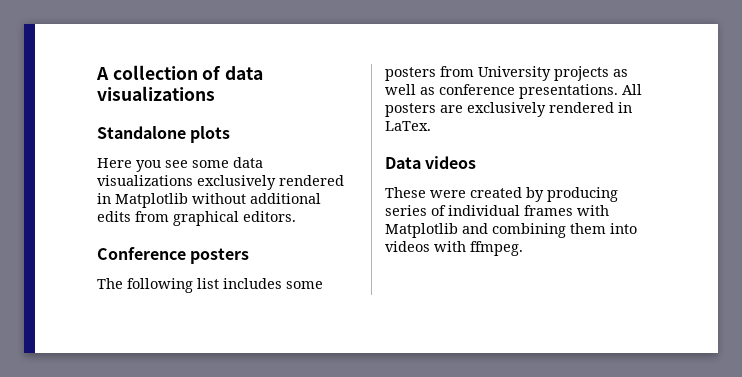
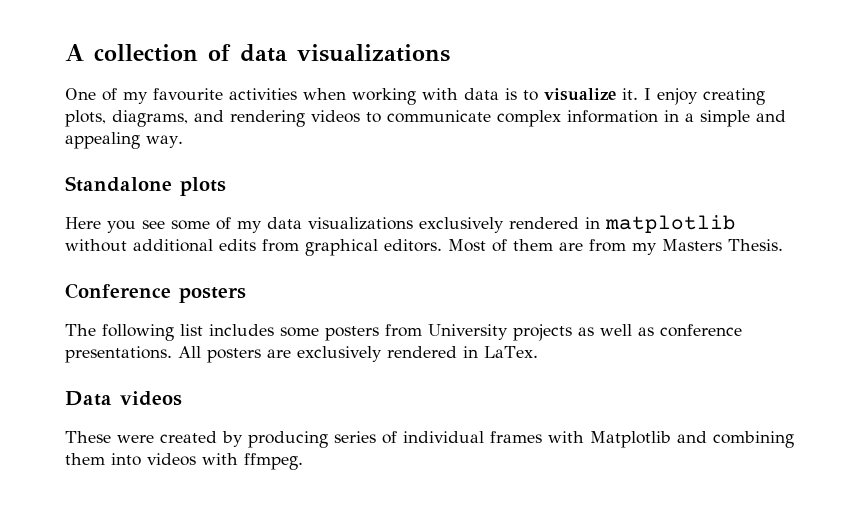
(215, 93) none -> [65,88,765,105] [65,110,786,127] [65,132,183,149] // One of my favourite activities when working with data is to visualize it. I enjoy creating plots, diagrams, and rendering videos to communicate complex information in a simple and appealing way.
(229, 164) none -> [216,217,262,233] of my
[115,193,188,208] Matplotlib -> [605,215,736,233] matplotlib
(296, 216) none -> [448,239,783,255] Most of them are from my Masters Thesis.

